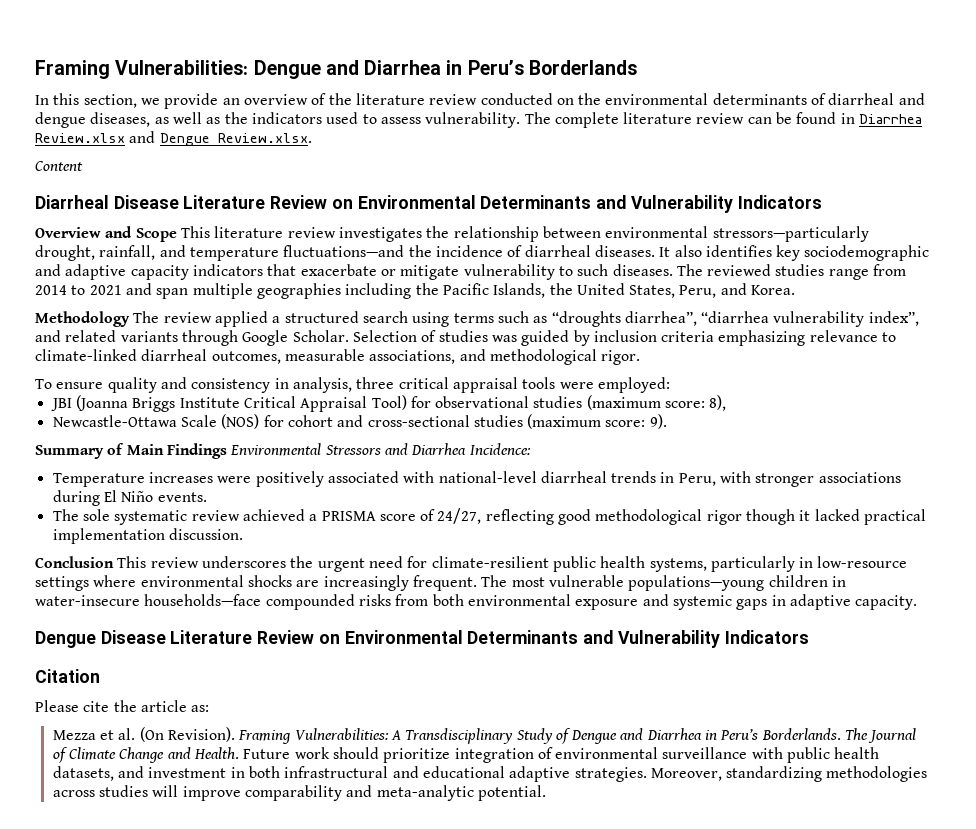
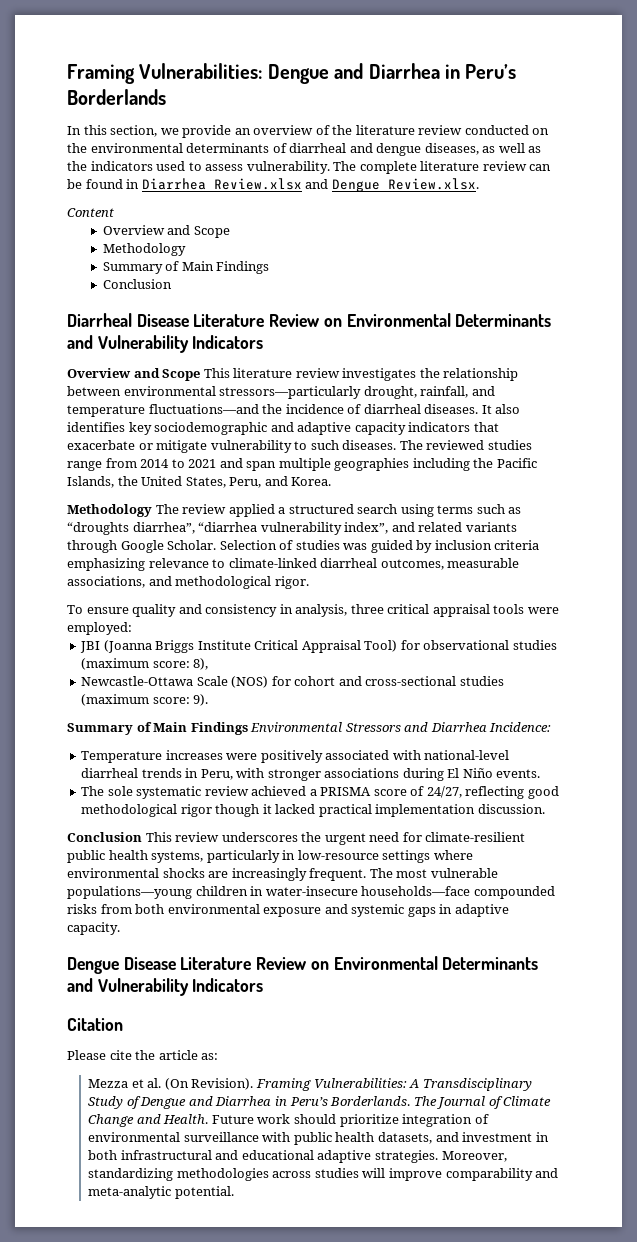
(83, 166) none -> [102,225,230,238] [102,243,186,256] [102,261,270,274] [102,279,172,289] // Overview and Scope // Methodology // Summary of Main Findings // Conclusion

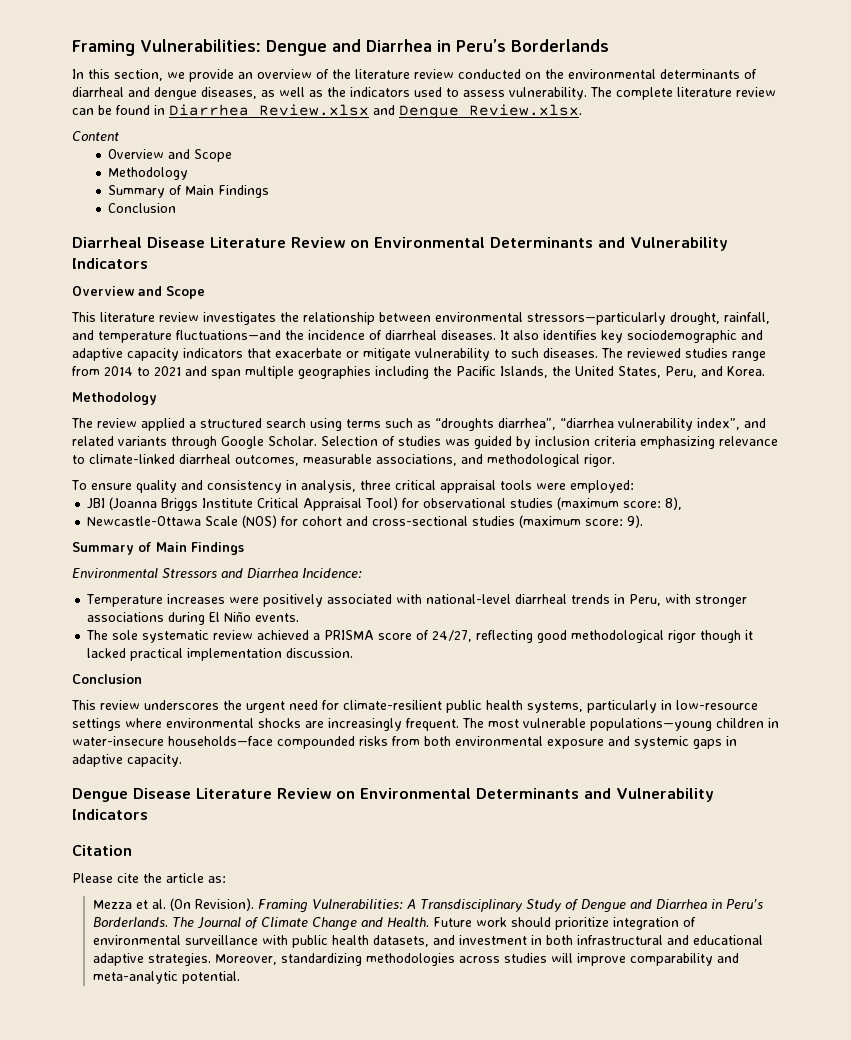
(201, 375) none -> (205, 292) //
(152, 510) none -> (157, 398) //
(248, 728) none -> (244, 548) //
(142, 837) none -> (142, 679) //

